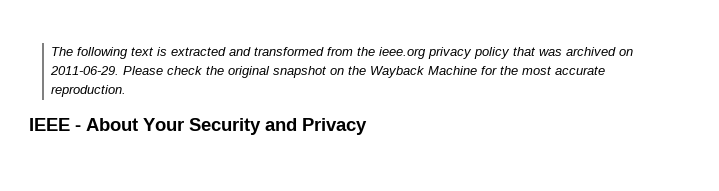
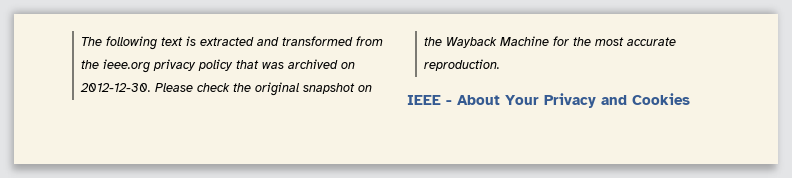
[50,66,120,75] 2011-06-29. -> [80,83,152,92] 2012-12-30.
[189,118,367,135] Security and Privacy -> [544,93,690,108] Privacy and Cookies

